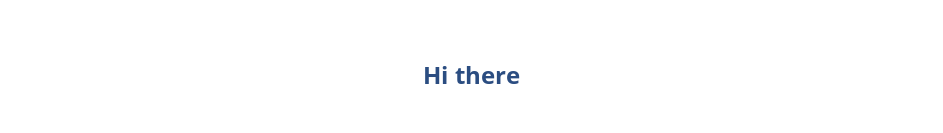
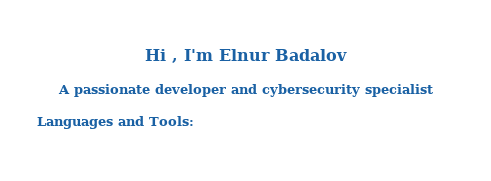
[454,66,520,84] there -> [172,49,347,63] [57,84,433,97] [37,116,194,129] , I'm Elnur Badalov // A passionate developer and cybersecurity specialist // Languages and Tools:

